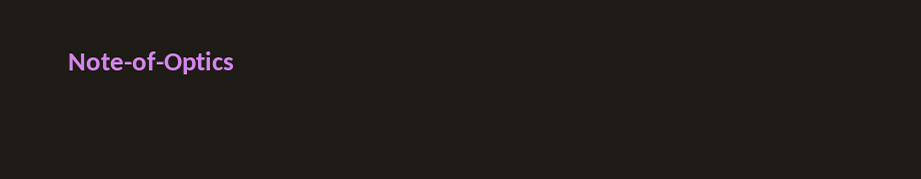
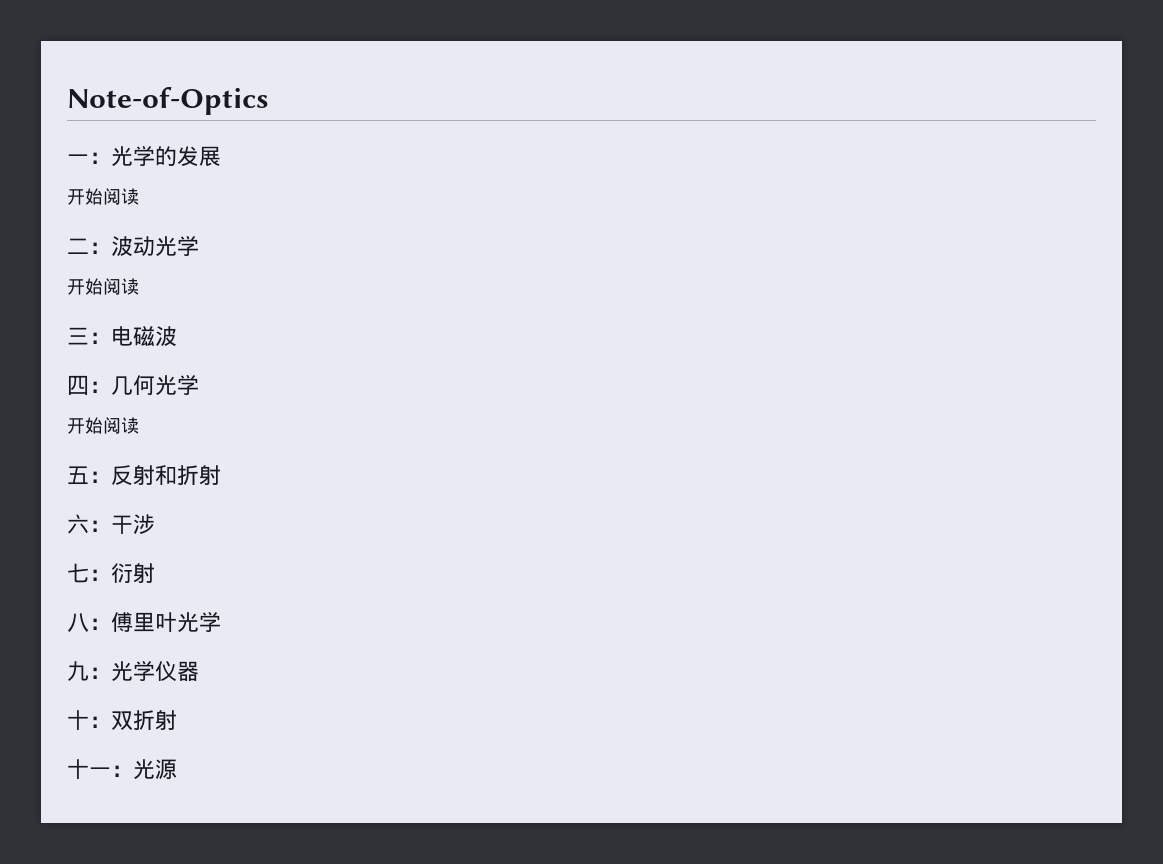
(234, 63) none -> [67,146,221,167] [67,188,139,205] [67,236,199,257] [67,278,139,295] [67,326,177,347] [67,375,199,395] [67,417,139,434] [67,465,221,485] [67,514,155,534] [67,563,155,583] [67,612,221,633] [67,661,199,682] [67,710,177,731] [67,759,177,780] // 一：光学的发展 // 开始阅读 // 二：波动光学 // 开始阅读 // 三：电磁波 // 四：几何光学 // 开始阅读 // 五：反射和折射 // 六：干涉 // 七：衍射 // 八：傅里叶光学 // 九：光学仪器 // 十：双折射 // 十一：光源

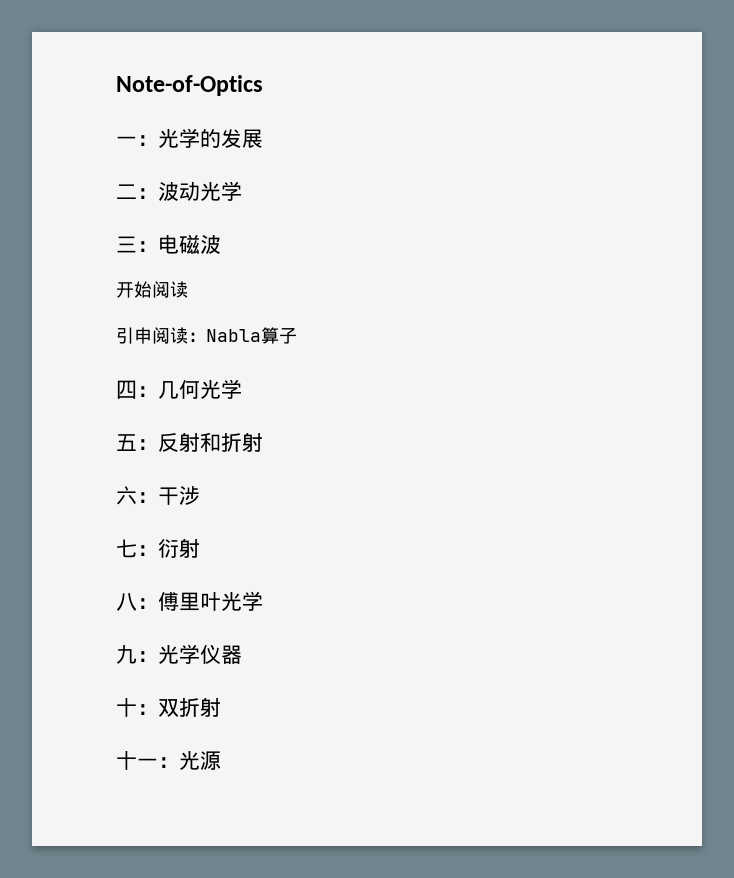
[67,188,139,205] // 开始阅读 -> (263, 138) none
[67,278,139,295] [67,326,177,347] // 开始阅读 // 三：电磁波 -> [116,234,221,254] [116,281,188,298] [116,327,297,344] // 三：电磁波 // 开始阅读 // 引申阅读：Nabla算子
[67,417,139,434] // 开始阅读 -> (242, 389) none

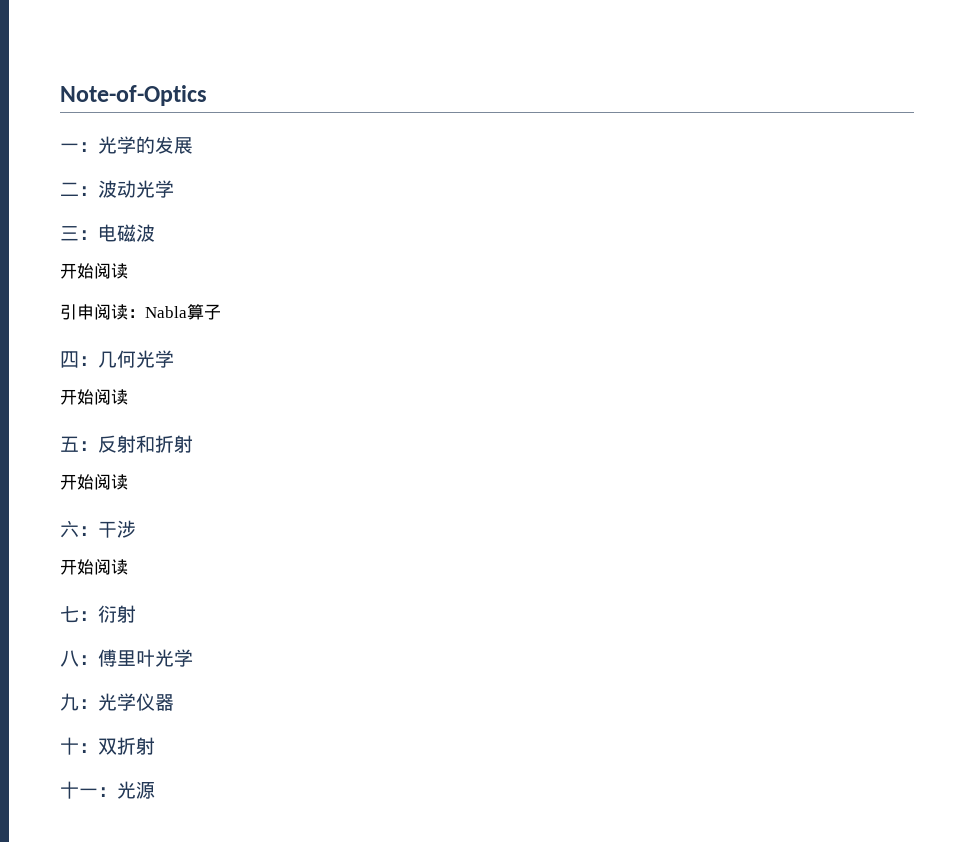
(242, 389) none -> [60,389,128,405] // 开始阅读
(263, 442) none -> [60,474,128,490] // 开始阅读
(200, 495) none -> [60,559,128,575] // 开始阅读

